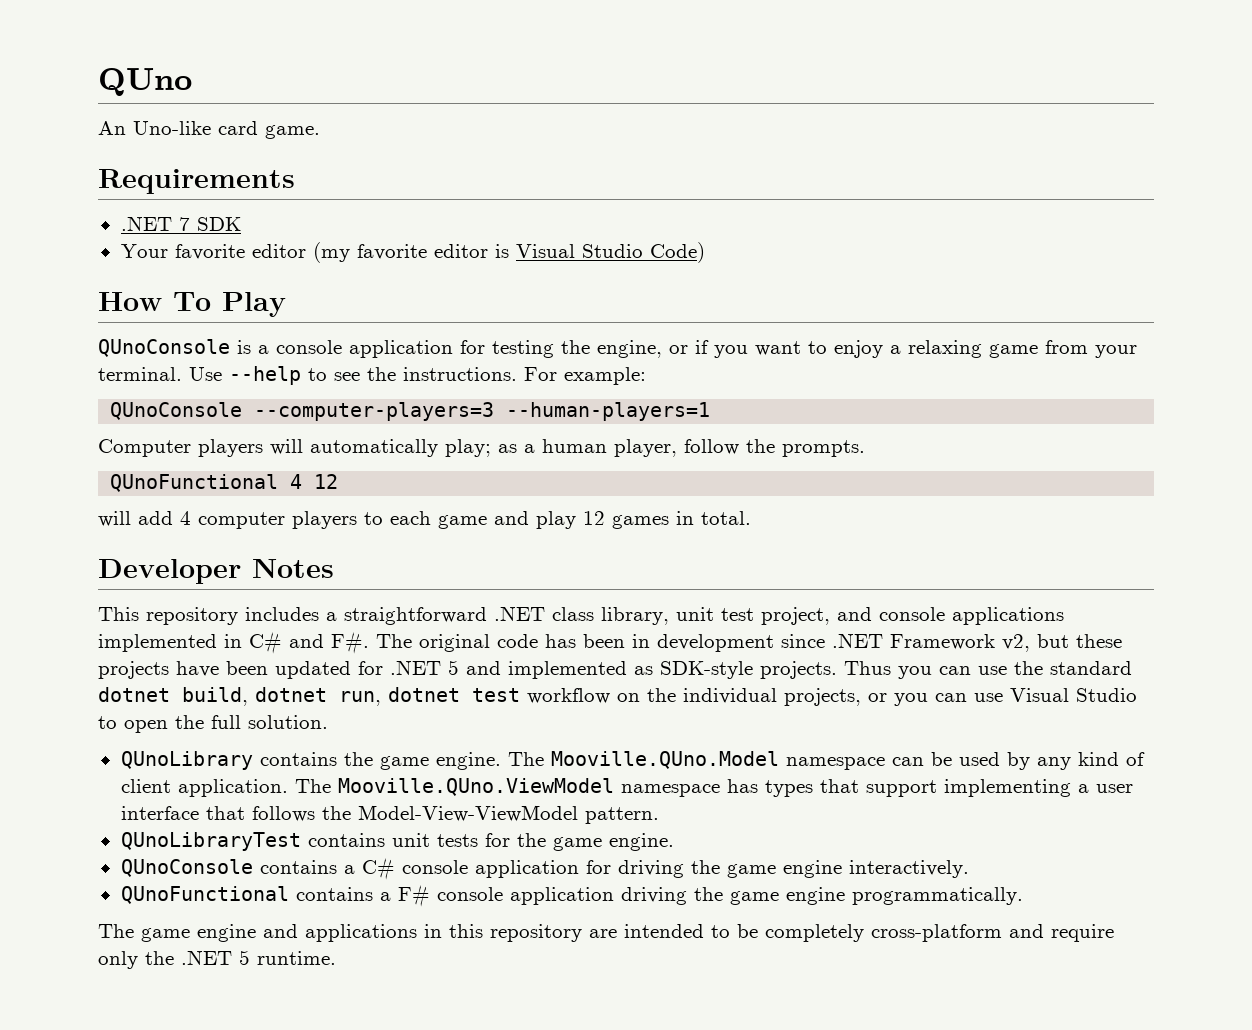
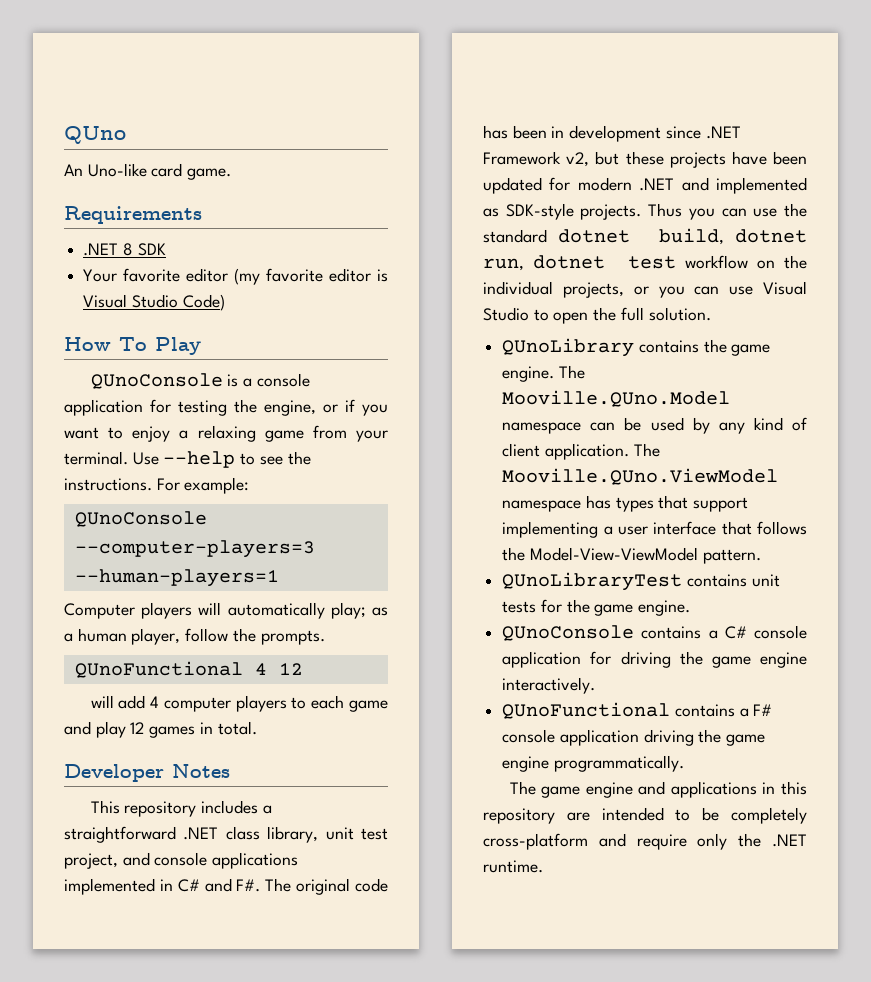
[178,217,190,231] 7 -> [122,243,133,256] 8
[390,660,459,675] .NET 5 -> [577,177,675,191] modern .NET
[239,950,250,965] 5 -> (807, 840) none

